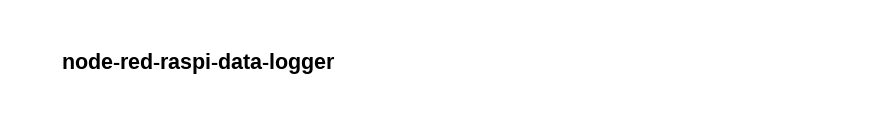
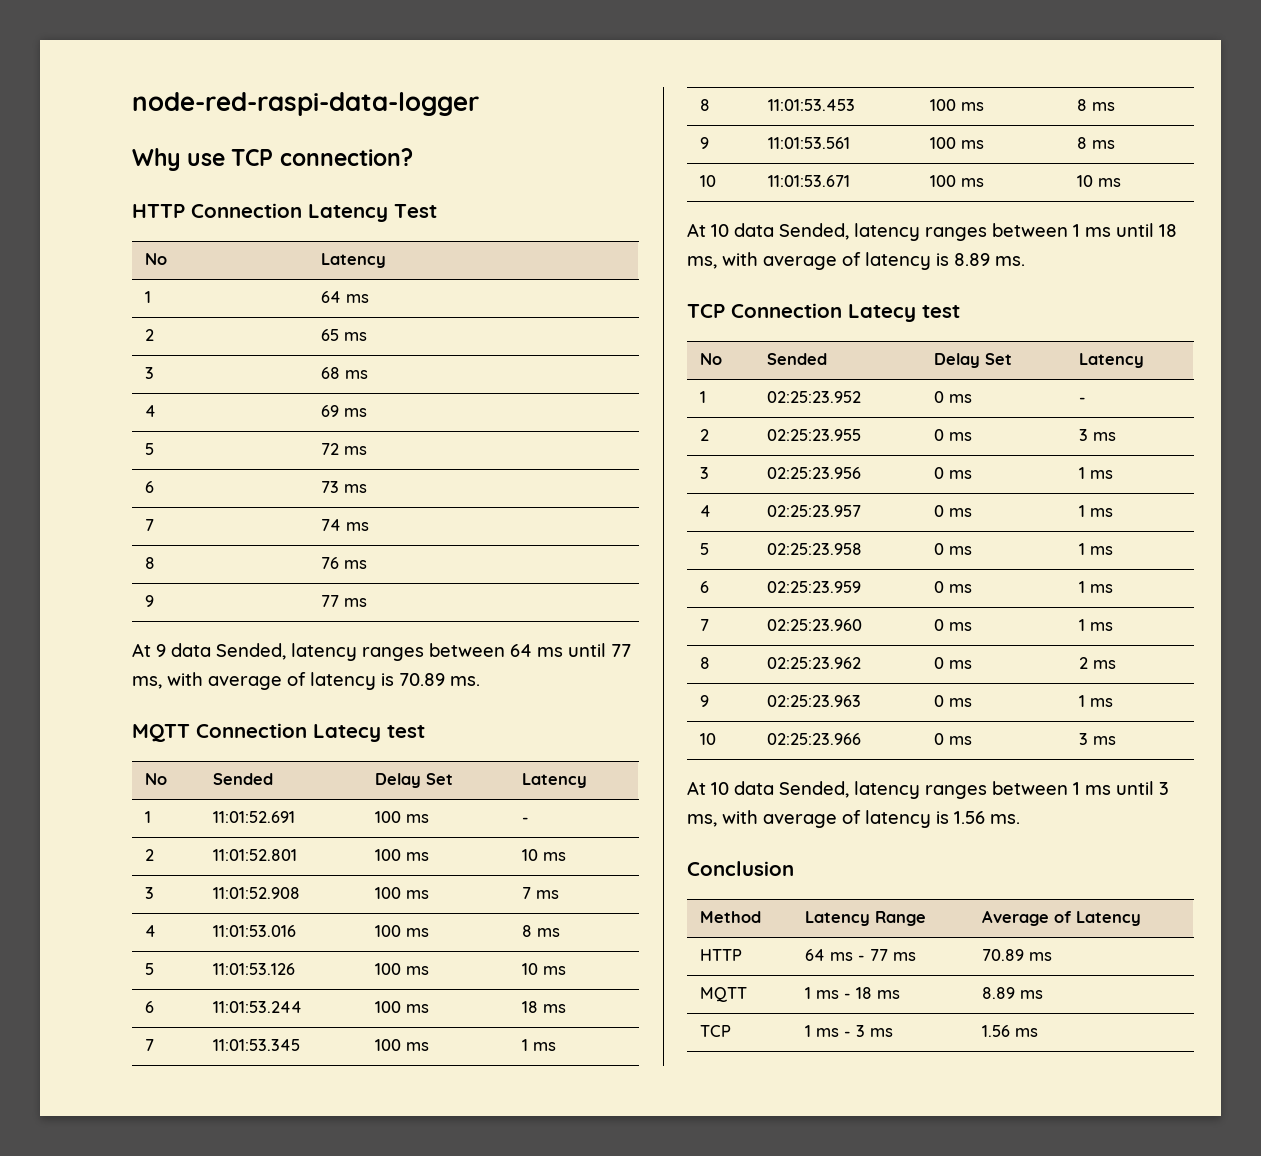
(335, 63) none -> [132,148,413,171] [132,203,437,222] [145,253,168,265] [321,253,387,268] [145,291,152,303] [321,291,370,303] [145,329,155,341] [321,329,368,341] [145,367,155,379] [321,367,369,379] [145,405,157,417] [321,405,368,417] [145,443,155,455] [321,443,368,455] [145,481,155,493] [321,481,368,493] [145,519,155,531] [321,519,370,531] [145,557,156,569] [321,557,368,569] [145,595,155,607] [321,595,368,607] [132,643,631,661] [132,672,480,690] [132,723,425,742] [145,773,168,785] [213,773,274,785] [375,773,454,788] [522,773,588,788] [145,811,152,823] [213,811,296,823] [375,811,430,823] [522,817,530,823] [145,849,155,861] [213,849,298,861] [375,849,430,861] [522,849,567,861] [145,887,155,899] [213,887,301,899] [375,887,430,899] [522,887,560,899] [145,925,157,937] [213,925,297,937] [375,925,430,937] [522,925,561,937] [145,963,155,975] [213,963,296,975] [375,963,430,975] [522,963,567,975] [145,1001,155,1013] [213,1001,303,1013] [375,1001,430,1013] [522,1001,567,1013] [145,1039,155,1051] [213,1039,301,1051] [375,1039,430,1051] [522,1039,557,1051] [700,99,711,111] [768,99,856,111] [930,99,985,111] [1077,99,1116,111] [700,137,710,149] [768,137,851,149] [930,137,985,149] [1077,137,1116,149] [700,175,717,187] [768,175,851,187] [930,175,985,187] [1077,175,1122,187] [687,223,1177,241] [687,252,1025,270] [687,303,960,322] [700,353,723,365] [767,353,828,365] [934,353,1013,368] [1079,353,1145,368] [700,391,707,403] [767,391,862,403] [934,391,973,403] [1079,397,1087,403] [700,429,710,441] [767,429,862,441] [934,429,973,441] [1079,429,1117,441] [700,467,710,479] [767,467,862,479] [934,467,973,479] [1079,467,1114,479] [700,505,712,517] [767,505,862,517] [934,505,973,517] [1079,505,1114,517] [700,543,710,555] [767,543,863,555] [934,543,973,555] [1079,543,1114,555] [700,581,710,593] [767,581,862,593] [934,581,973,593] [1079,581,1114,593] [700,619,710,631] [767,619,863,631] [934,619,973,631] [1079,619,1114,631] [700,657,711,669] [767,657,862,669] [934,657,973,669] [1079,657,1117,669] [700,695,710,707] [767,695,862,707] [934,695,973,707] [1079,695,1114,707] [700,733,717,745] [767,733,862,745] [934,733,973,745] [1079,733,1117,745] [687,781,1169,799] [687,810,1020,828] [687,861,794,876] [700,911,762,923] [805,911,927,926] [982,910,1142,926] [700,949,743,961] [805,949,917,961] [982,949,1053,961] [700,987,748,1002] [805,987,901,999] [982,987,1044,999] [700,1025,732,1037] [805,1025,894,1037] [982,1025,1039,1037] // Why use TCP connection? // HTTP Connection Latency Test // No | Latency // 1 | 64 ms // 2 | 65 ms // 3 | 68 ms // 4 | 69 ms // 5 | 72 ms // 6 | 73 ms // 7 | 74 ms // 8 | 76 ms // 9 | 77 ms // At 9 data Sended, latency ranges between 64 ms until 77 ms, with average of latency is 70.89 ms. // MQTT Connection Latecy test // No | Sended | Delay Set | Latency // 1 | 11:01:52.691 | 100 ms | - // 2 | 11:01:52.801 | 100 ms | 10 ms // 3 | 11:01:52.908 | 100 ms | 7 ms // 4 | 11:01:53.016 | 100 ms | 8 ms // 5 | 11:01:53.126 | 100 ms | 10 ms // 6 | 11:01:53.244 | 100 ms | 18 ms // 7 | 11:01:53.345 | 100 ms | 1 ms // 8 | 11:01:53.453 | 100 ms | 8 ms // 9 | 11:01:53.561 | 100 ms | 8 ms // 10 | 11:01:53.671 | 100 ms | 10 ms // At 10 data Sended, latency ranges between 1 ms until 18 ms, with average of latency is 8.89 ms. // TCP Connection Latecy test // No | Sended | Delay Set | Latency // 1 | 02:25:23.952 | 0 ms | - // 2 | 02:25:23.955 | 0 ms | 3 ms // 3 | 02:25:23.956 | 0 ms | 1 ms // 4 | 02:25:23.957 | 0 ms | 1 ms // 5 | 02:25:23.958 | 0 ms | 1 ms // 6 | 02:25:23.959 | 0 ms | 1 ms // 7 | 02:25:23.960 | 0 ms | 1 ms // 8 | 02:25:23.962 | 0 ms | 2 ms // 9 | 02:25:23.963 | 0 ms | 1 ms // 10 | 02:25:23.966 | 0 ms | 3 ms // At 10 data Sended, latency ranges between 1 ms until 3 ms, with average of latency is 1.56 ms. // Conclusion // Method | Latency Range | Average of Latency // HTTP | 64 ms - 77 ms | 70.89 ms // MQTT | 1 ms - 18 ms | 8.89 ms // TCP | 1 ms - 3 ms | 1.56 ms

